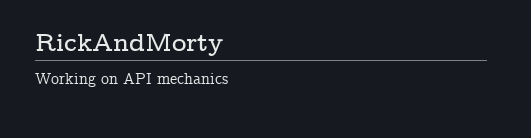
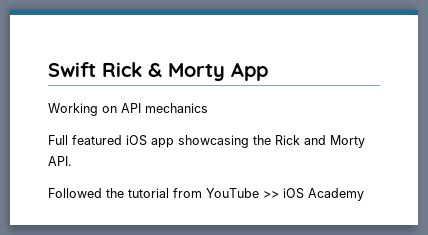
[35,33,223,56] RickAndMorty -> [48,62,268,81] Swift Rick & Morty App
(228, 78) none -> [48,135,365,148] [48,156,72,166] [48,188,364,201] // Full featured iOS app showcasing the Rick and Morty API. // Followed the tutorial from YouTube >> iOS Academy

